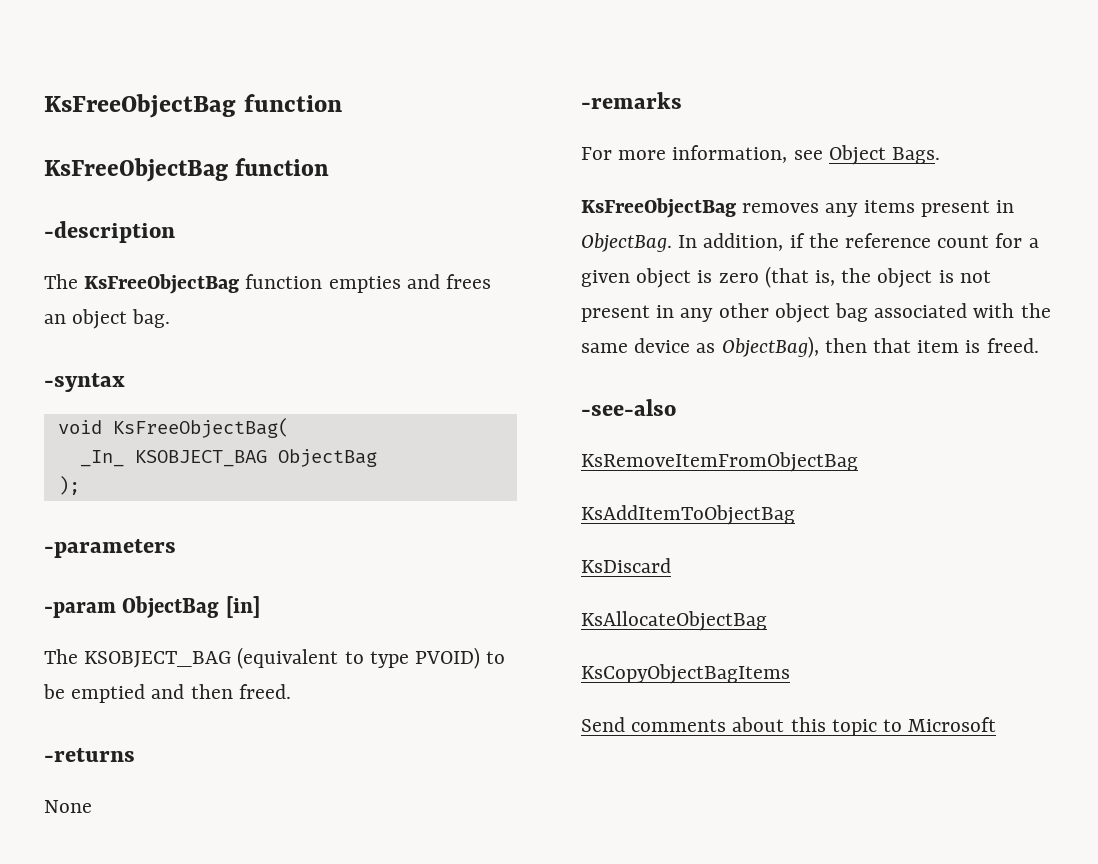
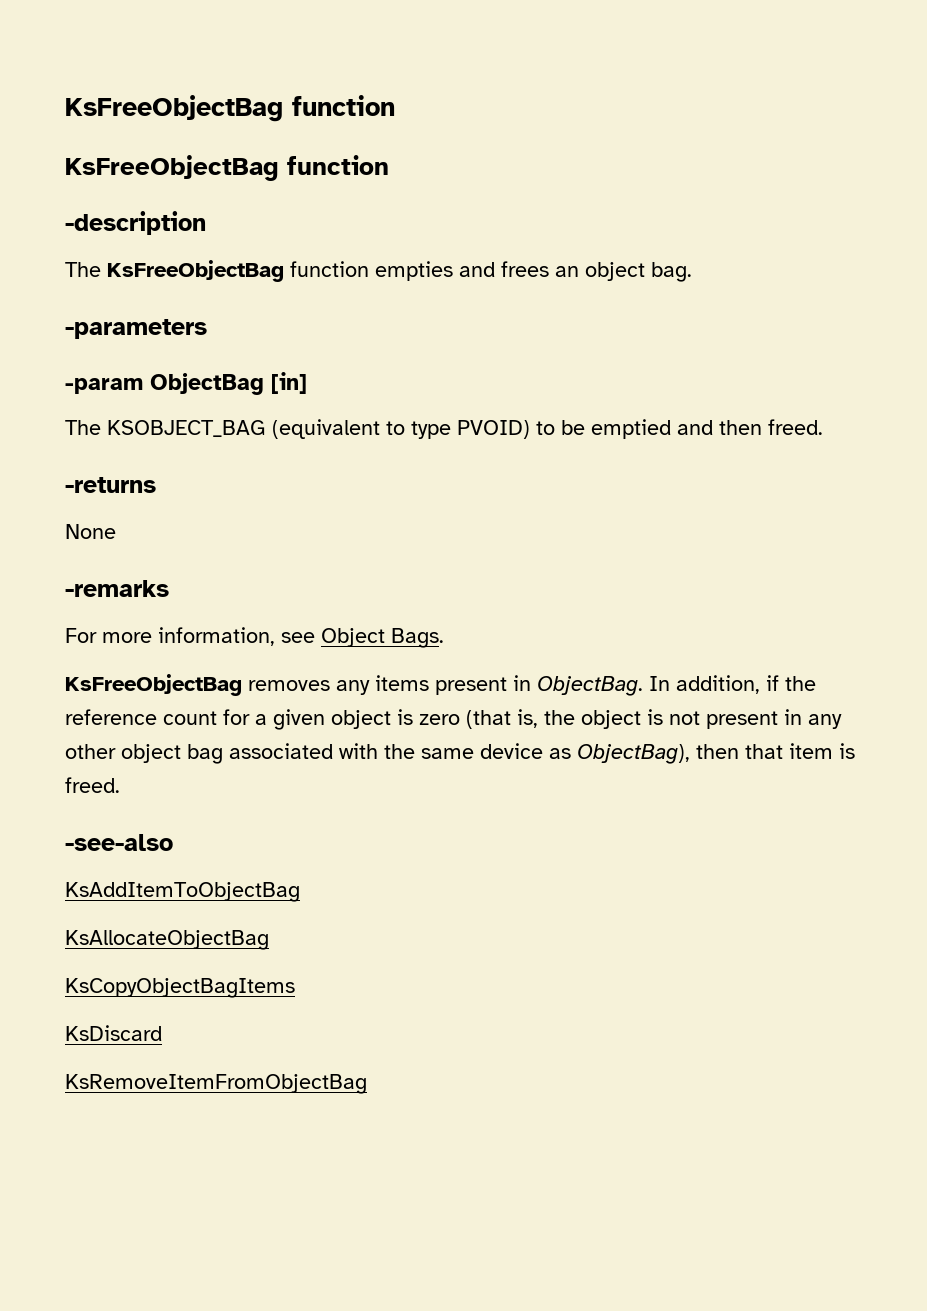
[44,373,125,392] [57,418,289,438] [79,449,377,467] [57,476,80,495] // -syntax // void KsFreeObjectBag( // _In_ KSOBJECT_BAG ObjectBag // ); -> (692, 272) none
[581,452,858,472] // KsRemoveItemFromObjectBag -> (173, 842) none
[581,558,671,573] // KsDiscard -> (300, 892) none
[581,717,997,736] Send comments about this topic to Microsoft -> [65,1025,162,1041] [65,1074,367,1094] KsDiscard // KsRemoveItemFromObjectBag

